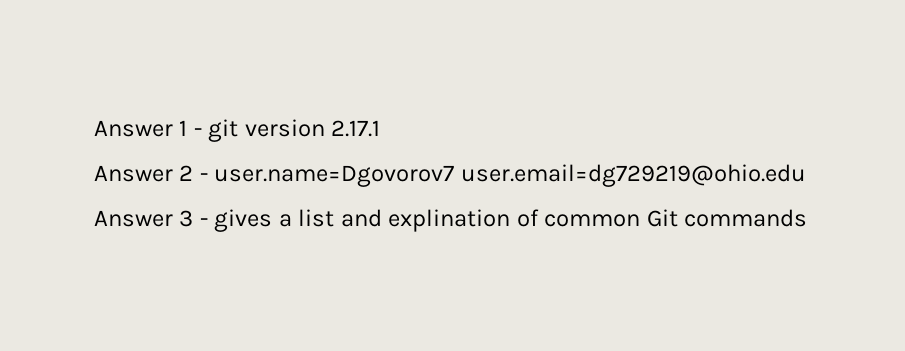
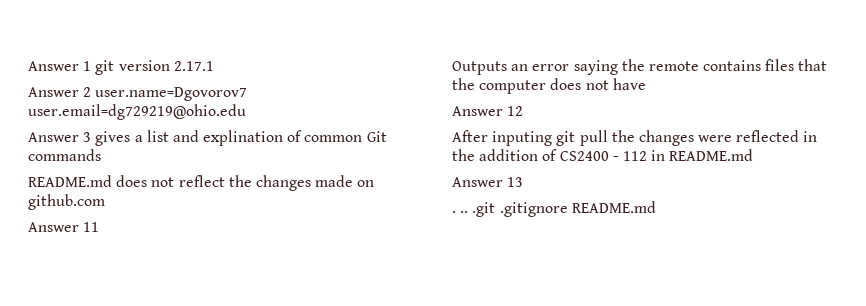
[193,128,202,136] - -> (92, 66) none
[199,173,208,181] - -> (92, 92) none
[199,218,208,226] - -> (92, 137) none
(808, 218) none -> [28,175,375,191] [28,194,105,210] [28,222,100,232] [452,59,828,75] [452,78,646,94] [452,106,524,116] [452,130,818,146] [452,149,754,161] [452,177,524,187] [452,201,656,217] // README.md does not reflect the changes made on github.com // Answer 11 // Outputs an error saying the remote contains files that the computer does not have // Answer 12 // After inputing git pull the changes were reflected in the addition of CS2400 - 112 in README.md // Answer 13 // . .. .git .gitignore README.md

